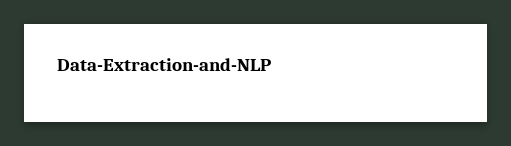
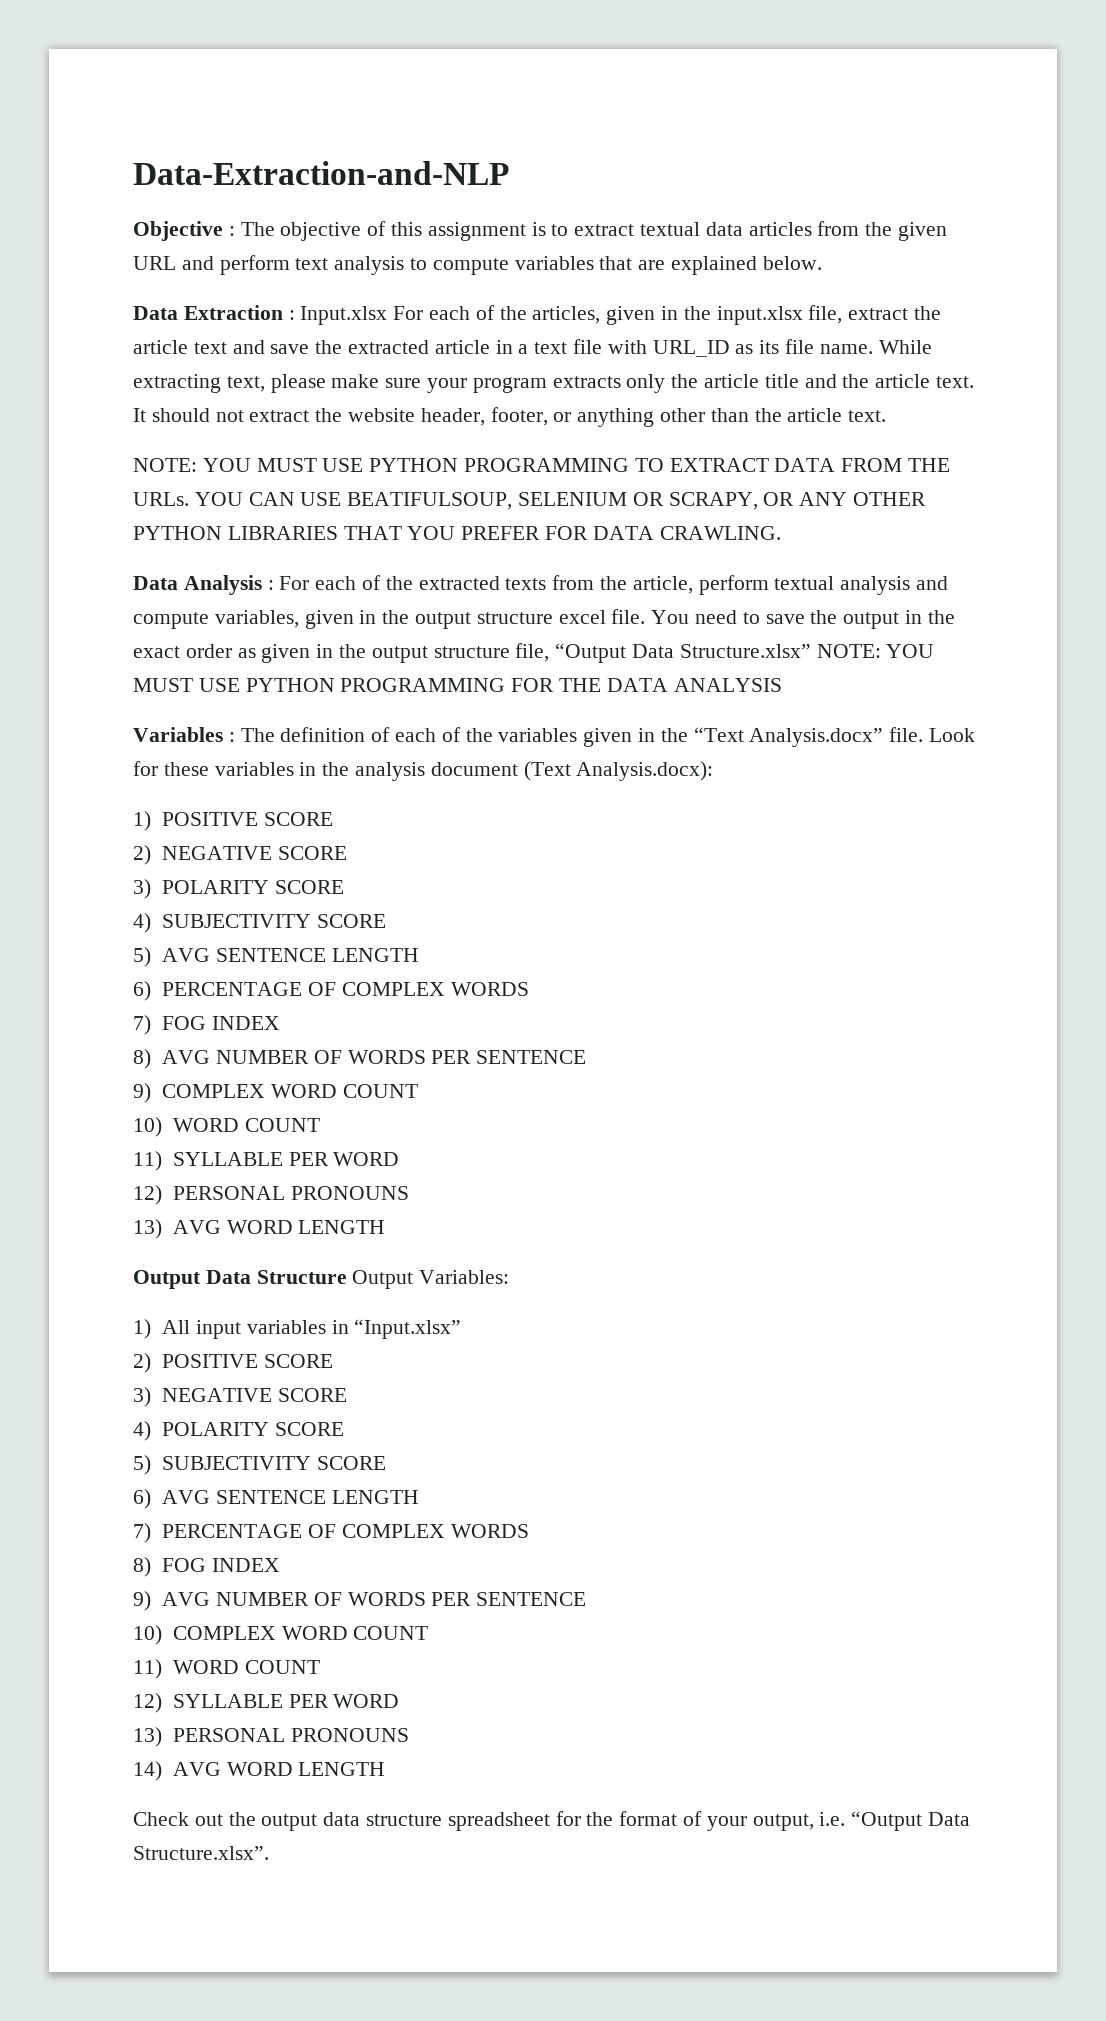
(271, 64) none -> [133,221,948,241] [133,255,822,275] [133,305,942,325] [133,339,932,357] [133,374,975,393] [133,407,887,427] [133,458,951,472] [133,492,927,510] [133,526,781,540] [133,575,949,595] [133,609,955,629] [133,643,935,663] [133,678,782,692] [133,727,976,747] [133,761,714,781] [133,811,334,831] [133,845,348,865] [133,879,345,899] [133,913,387,933] [133,947,419,967] [133,981,529,1001] [133,1015,281,1035] [133,1049,587,1069] [133,1083,418,1103] [133,1117,320,1137] [133,1151,400,1171] [133,1185,409,1205] [133,1219,386,1239] [133,1270,510,1289] [133,1319,462,1339] [133,1353,334,1373] [133,1387,348,1407] [133,1421,345,1441] [133,1455,387,1475] [133,1489,419,1509] [133,1523,529,1543] [133,1557,281,1577] [133,1591,587,1611] [133,1625,429,1645] [133,1659,320,1679] [133,1693,400,1713] [133,1727,409,1747] [133,1761,386,1781] [133,1811,971,1831] [133,1846,269,1860] // Objective : The objective of this assignment is to extract textual data articles from the given URL and perform text analysis to compute variables that are explained below. // Data Extraction : Input.xlsx For each of the articles, given in the input.xlsx file, extract the article text and save the extracted article in a text file with URL_ID as its file name. While extracting text, please make sure your program extracts only the article title and the article text. It should not extract the website header, footer, or anything other than the article text. // NOTE: YOU MUST USE PYTHON PROGRAMMING TO EXTRACT DATA FROM THE URLs. YOU CAN USE BEATIFULSOUP, SELENIUM OR SCRAPY, OR ANY OTHER PYTHON LIBRARIES THAT YOU PREFER FOR DATA CRAWLING. // Data Analysis : For each of the extracted texts from the article, perform textual analysis and compute variables, given in the output structure excel file. You need to save the output in the exact order as given in the output structure file, “Output Data Structure.xlsx” NOTE: YOU MUST USE PYTHON PROGRAMMING FOR THE DATA ANALYSIS // Variables : The definition of each of the variables given in the “Text Analysis.docx” file. Look for these variables in the analysis document (Text Analysis.docx): // 1) POSITIVE SCORE // 2) NEGATIVE SCORE // 3) POLARITY SCORE // 4) SUBJECTIVITY SCORE // 5) AVG SENTENCE LENGTH // 6) PERCENTAGE OF COMPLEX WORDS // 7) FOG INDEX // 8) AVG NUMBER OF WORDS PER SENTENCE // 9) COMPLEX WORD COUNT // 10) WORD COUNT // 11) SYLLABLE PER WORD // 12) PERSONAL PRONOUNS // 13) AVG WORD LENGTH // Output Data Structure Output Variables: // 1) All input variables in “Input.xlsx” // 2) POSITIVE SCORE // 3) NEGATIVE SCORE // 4) POLARITY SCORE // 5) SUBJECTIVITY SCORE // 6) AVG SENTENCE LENGTH // 7) PERCENTAGE OF COMPLEX WORDS // 8) FOG INDEX // 9) AVG NUMBER OF WORDS PER SENTENCE // 10) COMPLEX WORD COUNT // 11) WORD COUNT // 12) SYLLABLE PER WORD // 13) PERSONAL PRONOUNS // 14) AVG WORD LENGTH // Check out the output data structure spreadsheet for the format of your output, i.e. “Output Data Structure.xlsx”.

